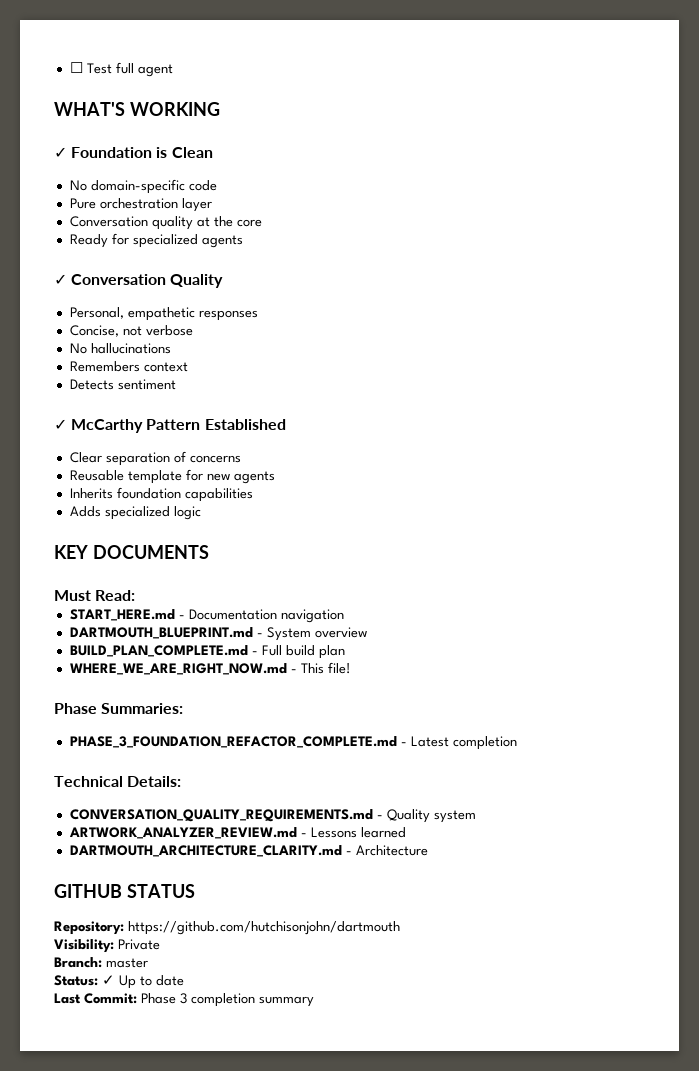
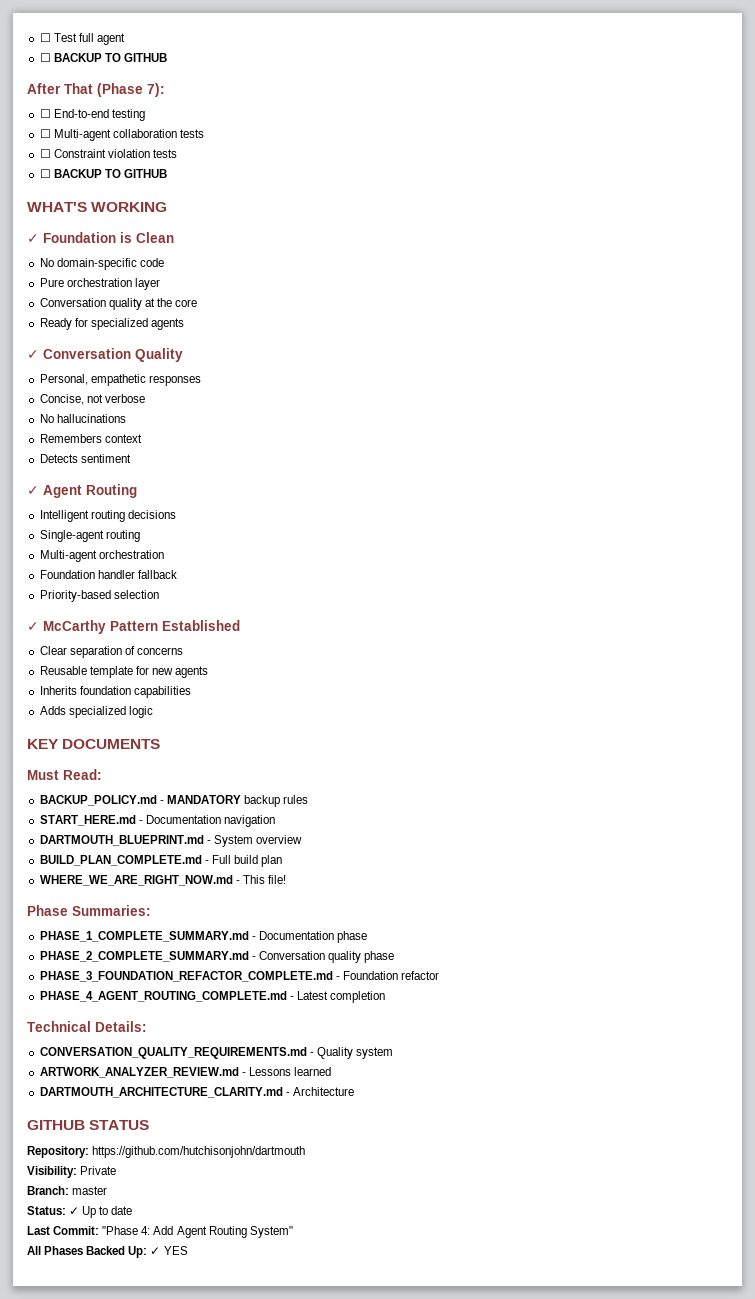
(173, 70) none -> [39,53,167,62] [27,83,165,97] [39,109,145,121] [39,129,204,141] [39,149,177,158] [39,169,167,178] // ☐ BACKUP TO GITHUB // After That (Phase 7): // ☐ End-to-end testing // ☐ Multi-agent collaboration tests // ☐ Constraint violation tests // ☐ BACKUP TO GITHUB
(176, 384) none -> [27,484,137,498] [39,510,176,522] [39,530,140,542] [39,550,164,562] [39,570,177,579] [39,590,159,602] // ✓ Agent Routing // Intelligent routing decisions // Single-agent routing // Multi-agent orchestration // Foundation handler fallback // Priority-based selection
(136, 595) none -> [39,795,309,807] // BACKUP_POLICY.md - MANDATORY backup rules
[69,736,397,748] PHASE_3_FOUNDATION_REFACTOR_COMPLETE.md -> [39,931,367,943] [39,951,395,963] [39,971,439,982] [39,991,287,1002] PHASE_1_COMPLETE_SUMMARY.md - Documentation phase // PHASE_2_COMPLETE_SUMMARY.md - Conversation quality phase // PHASE_3_FOUNDATION_REFACTOR_COMPLETE.md - Foundation refactor // PHASE_4_AGENT_ROUTING_COMPLETE.md
[141,993,314,1007] Phase 3 completion summary -> [102,1226,293,1238] [27,1246,188,1258] "Phase 4: Add Agent Routing System" // All Phases Backed Up: ✓ YES

